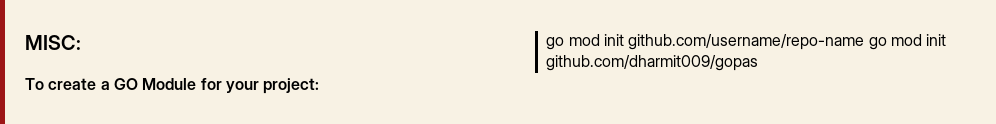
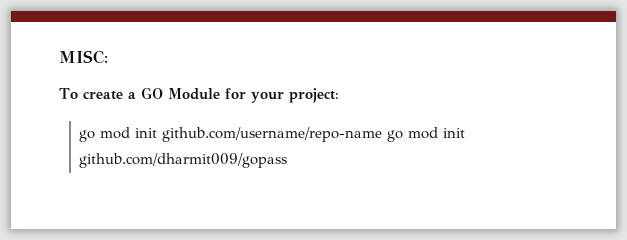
[546,55,759,71] github.com/dharmit009/gopas -> [79,153,288,168] github.com/dharmit009/gopass

